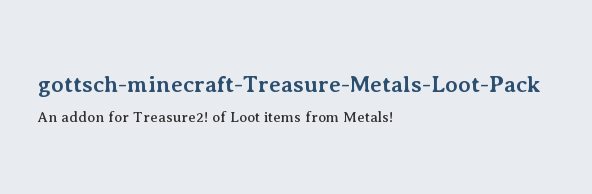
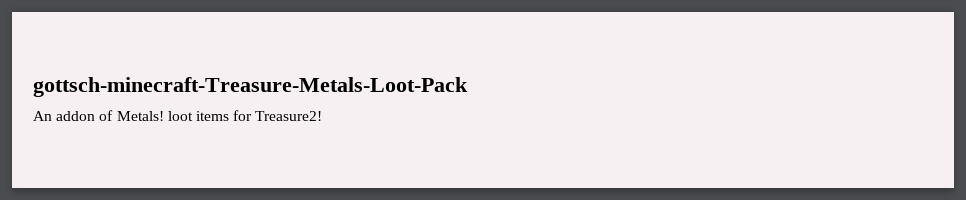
[108,111,393,122] for Treasure2! of Loot items from Metals! -> [99,110,323,121] of Metals! loot items for Treasure2!

